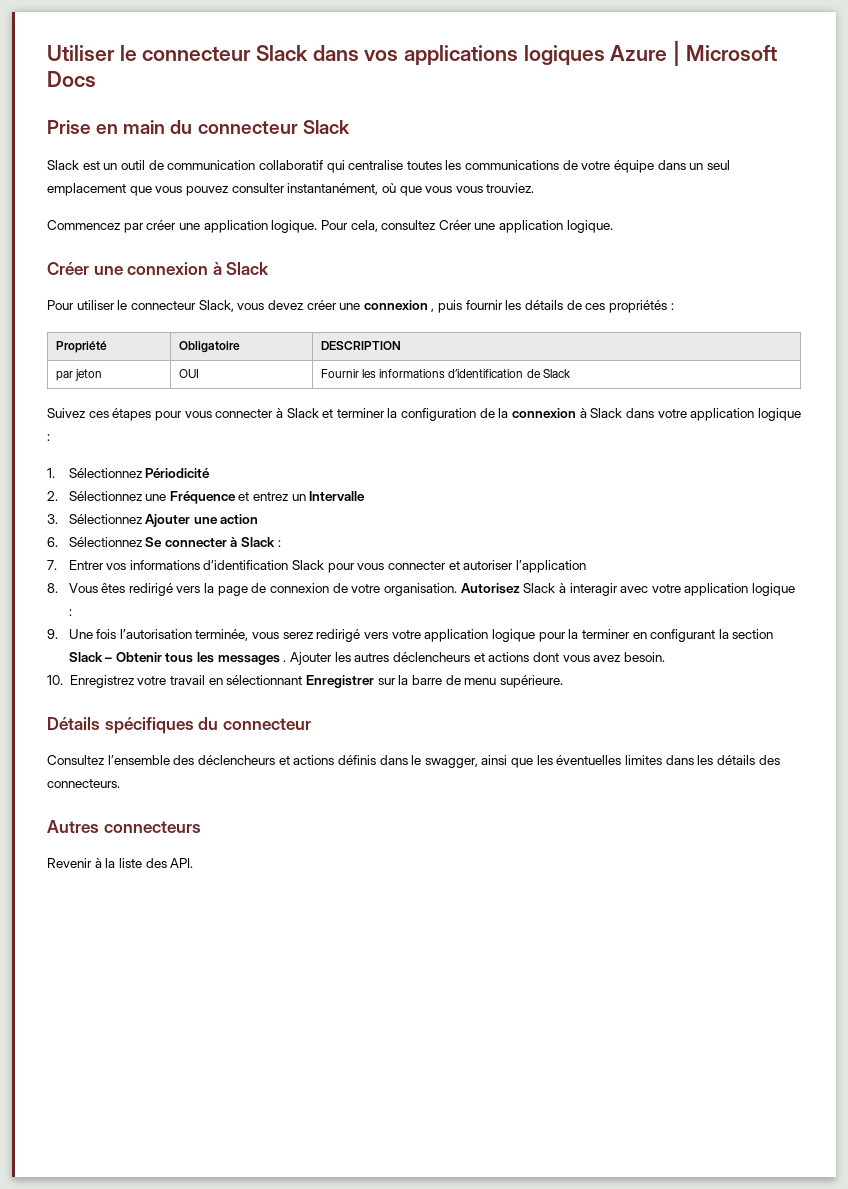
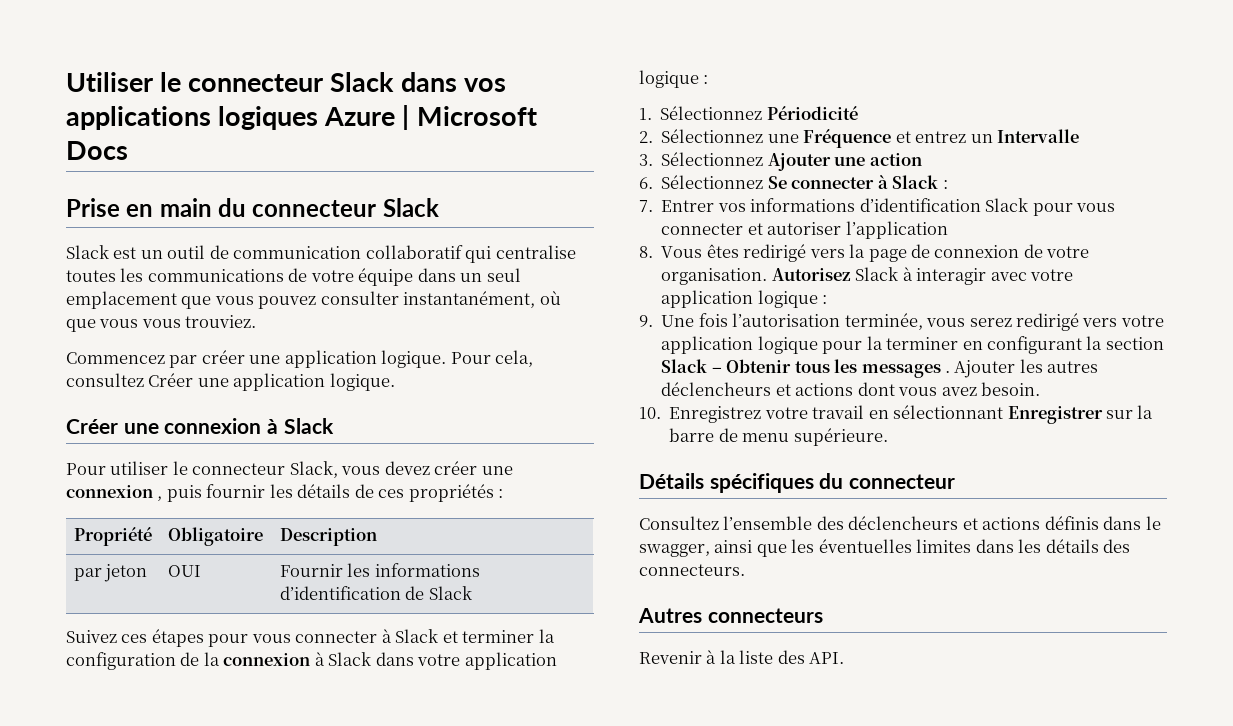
[320,341,401,350] DESCRIPTION -> [279,528,377,546] Description

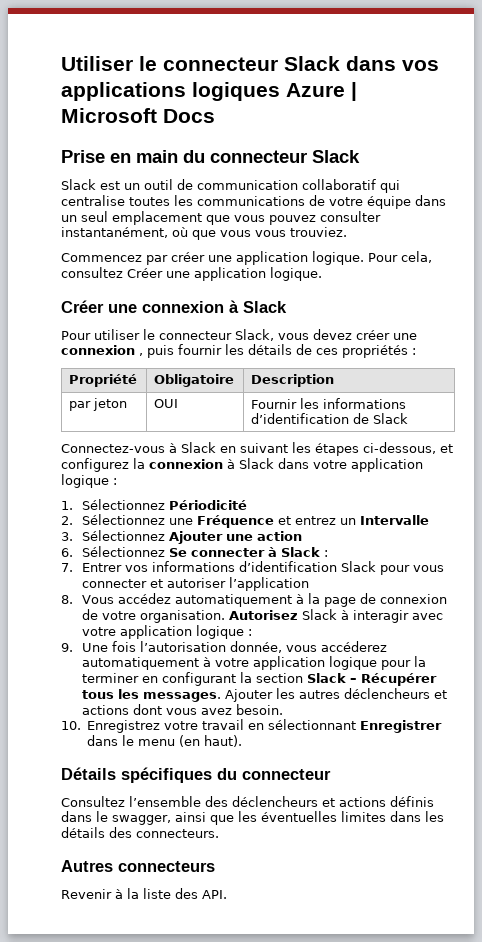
[66,629,555,647] [66,652,200,670] Suivez ces étapes pour vous connecter à Slack et terminer la configuration de -> [61,442,453,456] [61,458,129,472] Connectez-vous à Slack en suivant les étapes ci-dessous, et configurez
[706,244,845,262] êtes redirigé vers -> [118,593,305,607] accédez automatiquement à
[844,313,1118,331] terminée, vous serez redirigé vers -> [230,641,388,653] [82,657,212,670] donnée, vous accéderez automatiquement à
[726,359,792,373] Obtenir -> [361,673,438,686] Récupérer
[861,364,950,378] messages . -> [143,692,222,702] messages.
[1105,405,1154,419] [669,428,888,446] sur la barre de menu supérieure. -> [87,735,243,747] dans le menu (en haut).

